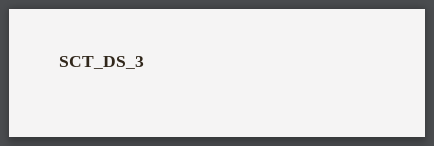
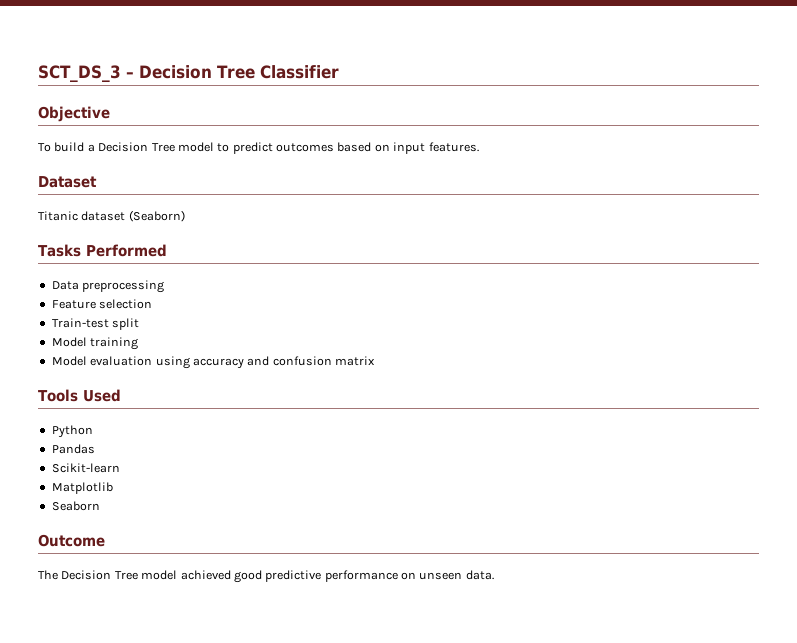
(144, 62) none -> [126,65,339,79] [38,106,110,122] [38,142,479,154] [38,176,97,188] [38,210,185,222] [38,244,167,257] [51,280,165,293] [51,299,153,309] [51,318,140,330] [51,337,139,350] [51,356,375,369] [38,389,121,402] [51,425,93,438] [51,444,95,454] [51,463,120,473] [51,482,113,494] [51,501,100,511] [38,534,105,547] [38,570,494,583] – Decision Tree Classifier // Objective // To build a Decision Tree model to predict outcomes based on input features. // Dataset // Titanic dataset (Seaborn) // Tasks Performed // Data preprocessing // Feature selection // Train-test split // Model training // Model evaluation using accuracy and confusion matrix // Tools Used // Python // Pandas // Scikit-learn // Matplotlib // Seaborn // Outcome // The Decision Tree model achieved good predictive performance on unseen data.

